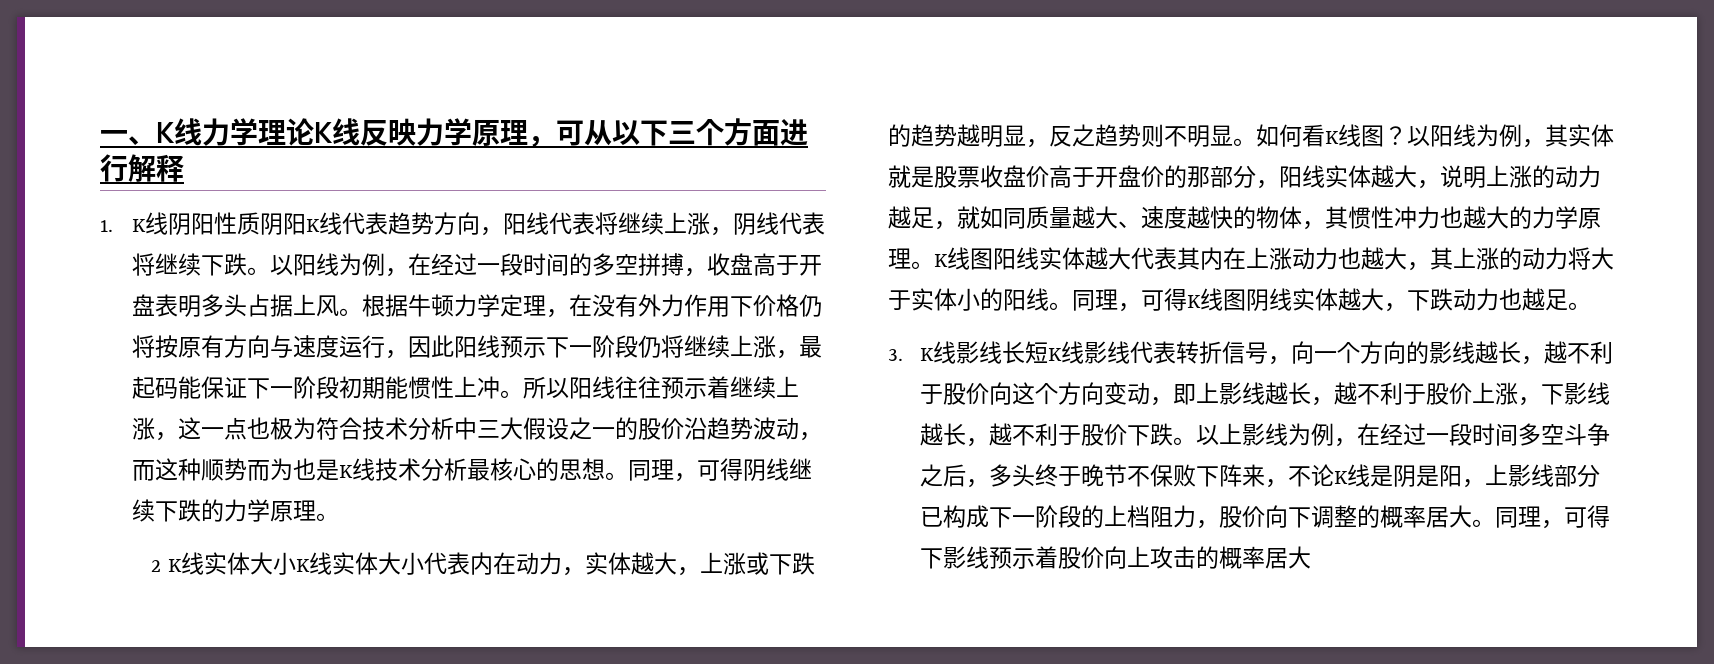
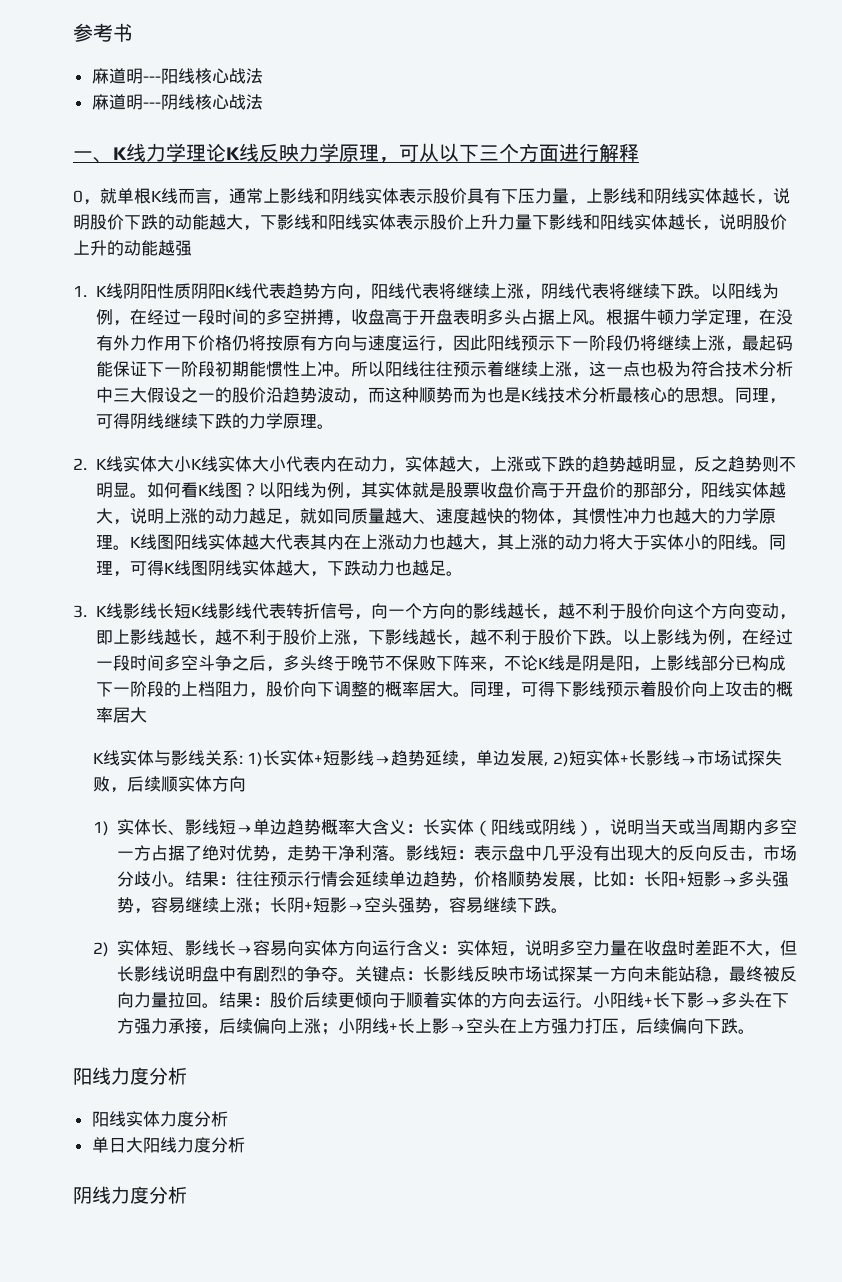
(100, 136) none -> [73,23,133,42] [91,68,263,84] [91,94,263,110] 参考书 // 麻道明---阳线核心战法 // 麻道明---阴线核心战法 //
(184, 168) none -> [73,188,790,205] [73,214,787,231] [73,240,192,256] // 0，就单根K线而言，通常上影线和阴线实体表示股价具有下压力量，上影线和阴线实体越长，说明股价下跌的动能越大，下影线和阳线实体表示股价上升力量下影线和阳线实体越长，说明股价上升的动能越强
[151,560,162,572] 2 -> [73,458,87,470] 2.
(1311, 557) none -> [92,750,782,767] [92,776,246,793] [92,819,798,836] [117,845,798,862] [117,871,790,888] [117,897,569,914] [92,940,798,957] [117,966,798,983] [117,992,790,1008] [117,1018,756,1035] [73,1067,187,1085] [91,1111,228,1127] [91,1137,245,1153] [73,1186,187,1204] // K线实体与影线关系: 1)长实体+短影线→趋势延续，单边发展, 2)短实体+长影线→市场试探失败，后续顺实体方向 // 1)实体长、影线短→单边趋势概率大含义：长实体（阳线或阴线），说明当天或当周期内多空一方占据了绝对优势，走势干净利落。影线短：表示盘中几乎没有出现大的反向反击，市场分歧小。结果：往往预示行情会延续单边趋势，价格顺势发展，比如：长阳+短影→多头强势，容易继续上涨；长阴+短影→空头强势，容易继续下跌。 // 2)实体短、影线长→容易向实体方向运行含义：实体短，说明多空力量在收盘时差距不大，但长影线说明盘中有剧烈的争夺。关键点：长影线反映市场试探某一方向未能站稳，最终被反向力量拉回。结果：股价后续更倾向于顺着实体的方向去运行。小阳线+长下影→多头在下方强力承接，后续偏向上涨；小阴线+长上影→空头在上方强力打压，后续偏向下跌。 // 阳线力度分析 // 阳线实体力度分析 // 单日大阳线力度分析 // 阴线力度分析

